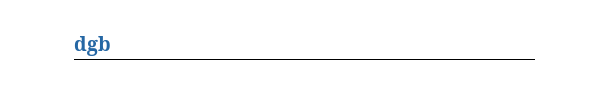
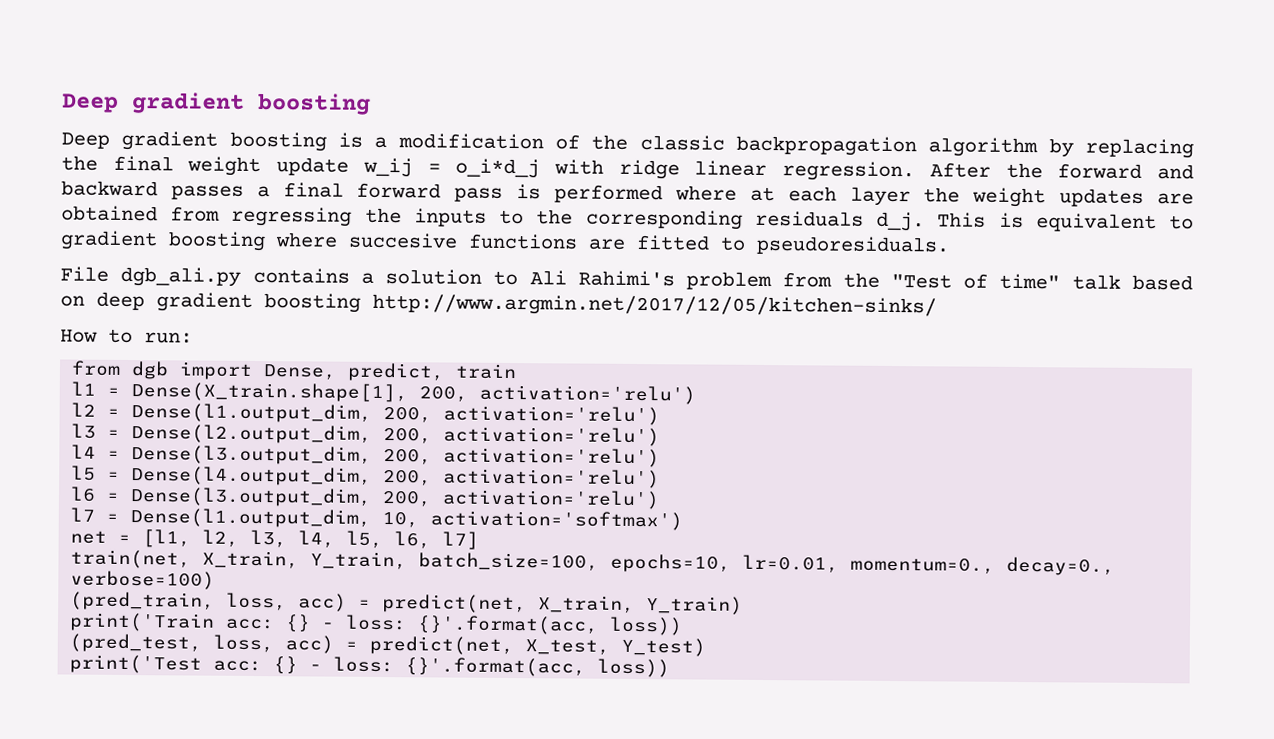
[74,36,111,56] dgb -> [62,92,371,115] [61,130,1195,159] [61,155,1194,182] [61,180,1194,208] [61,205,1195,233] [60,230,950,256] [60,266,1193,291] [60,291,937,318] [60,328,193,344] [71,360,518,382] [71,381,697,405] [71,402,661,426] [71,423,661,447] [71,444,661,468] [71,465,661,489] [70,486,661,510] [70,507,684,531] [70,529,480,550] [70,549,1116,576] [70,570,216,590] [70,591,744,615] [69,612,684,636] [69,633,707,657] [69,654,671,678] Deep gradient boosting // Deep gradient boosting is a modification of the classic backpropagation algorithm by replacing the final weight update w_ij = o_i*d_j with ridge linear regression. After the forward and backward passes a final forward pass is performed where at each layer the weight updates are obtained from regressing the inputs to the corresponding residuals d_j. This is equivalent to gradient boosting where succesive functions are fitted to pseudoresiduals. // File dgb_ali.py contains a solution to Ali Rahimi's problem from the "Test of time" talk based on deep gradient boosting http://www.argmin.net/2017/12/05/kitchen-sinks/ // How to run: // from dgb import Dense, predict, train // l1 = Dense(X_train.shape[1], 200, activation='relu') // l2 = Dense(l1.output_dim, 200, activation='relu') // l3 = Dense(l2.output_dim, 200, activation='relu') // l4 = Dense(l3.output_dim, 200, activation='relu') // l5 = Dense(l4.output_dim, 200, activation='relu') // l6 = Dense(l3.output_dim, 200, activation='relu') // l7 = Dense(l1.output_dim, 10, activation='softmax') // net = [l1, l2, l3, l4, l5, l6, l7] // train(net, X_train, Y_train, batch_size=100, epochs=10, lr=0.01, momentum=0., decay=0., verbose=100) // (pred_train, loss, acc) = predict(net, X_train, Y_train) // print('Train acc: {} - loss: {}'.format(acc, loss)) // (pred_test, loss, acc) = predict(net, X_test, Y_test) // print('Test acc: {} - loss: {}'.format(acc, loss))

